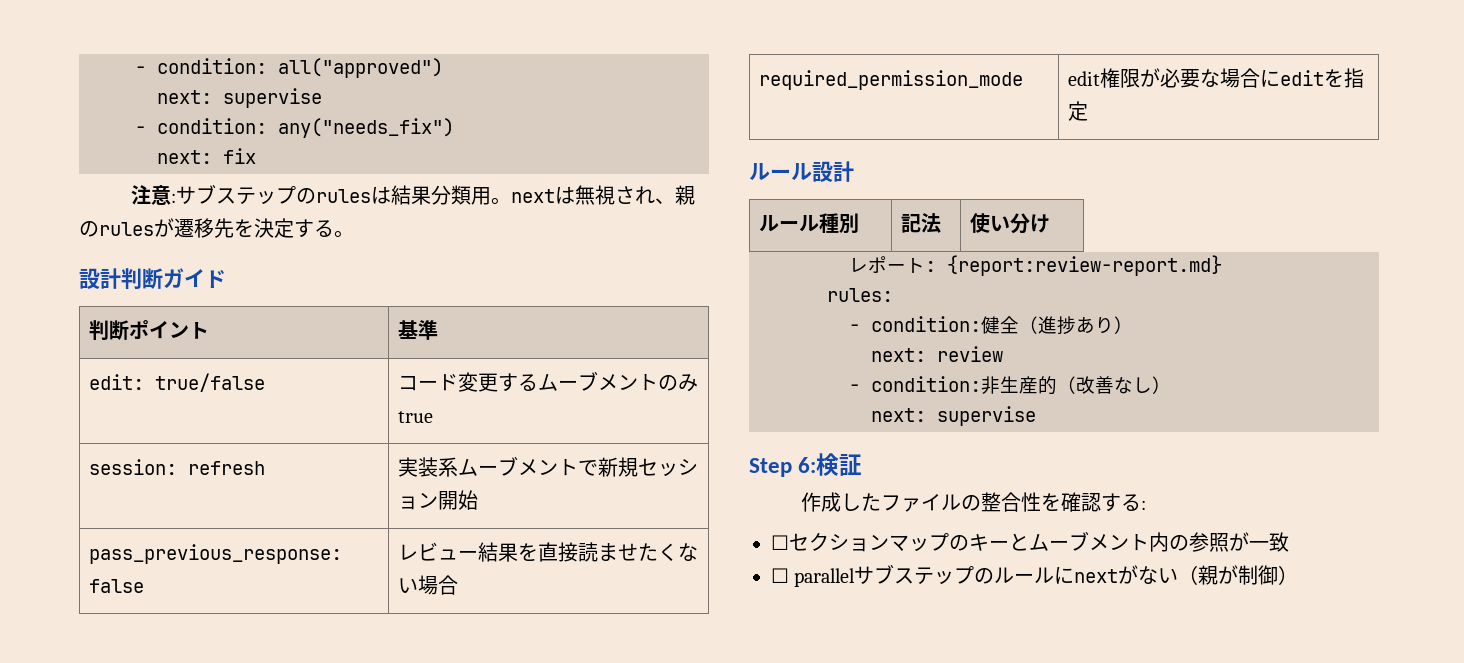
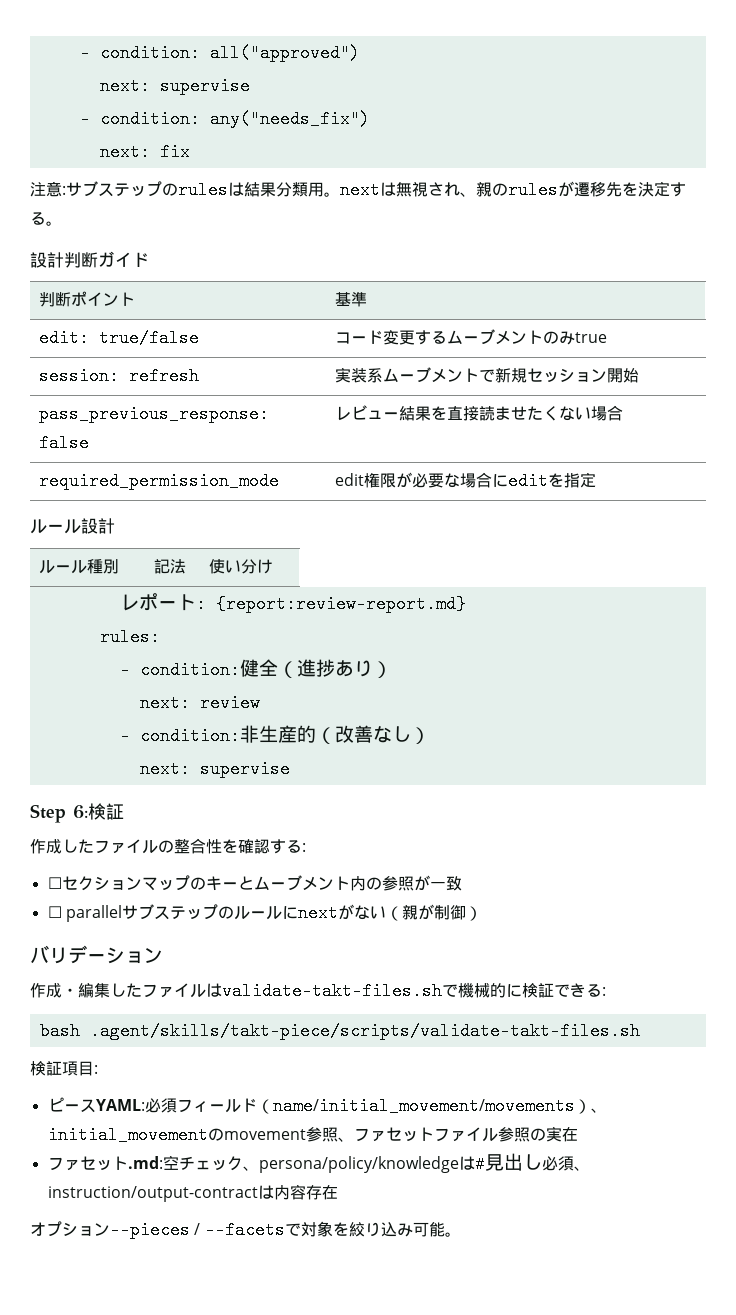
(1299, 575) none -> [30,945,163,964] [30,982,606,1000] [39,1022,640,1040] [30,1061,98,1076] [47,1097,607,1115] [47,1126,578,1144] [47,1153,590,1173] [47,1184,338,1202] [30,1221,461,1239] // バリデーション // 作成・編集したファイルはvalidate-takt-files.shで機械的に検証できる: // bash .agent/skills/takt-piece/scripts/validate-takt-files.sh // 検証項目: // ピースYAML:必須フィールド（name/initial_movement/movements）、initial_movementのmovement参照、ファセットファイル参照の実在 // ファセット.md:空チェック、persona/policy/knowledgeは#見出し必須、instruction/output-contractは内容存在 // オプション--pieces / --facetsで対象を絞り込み可能。

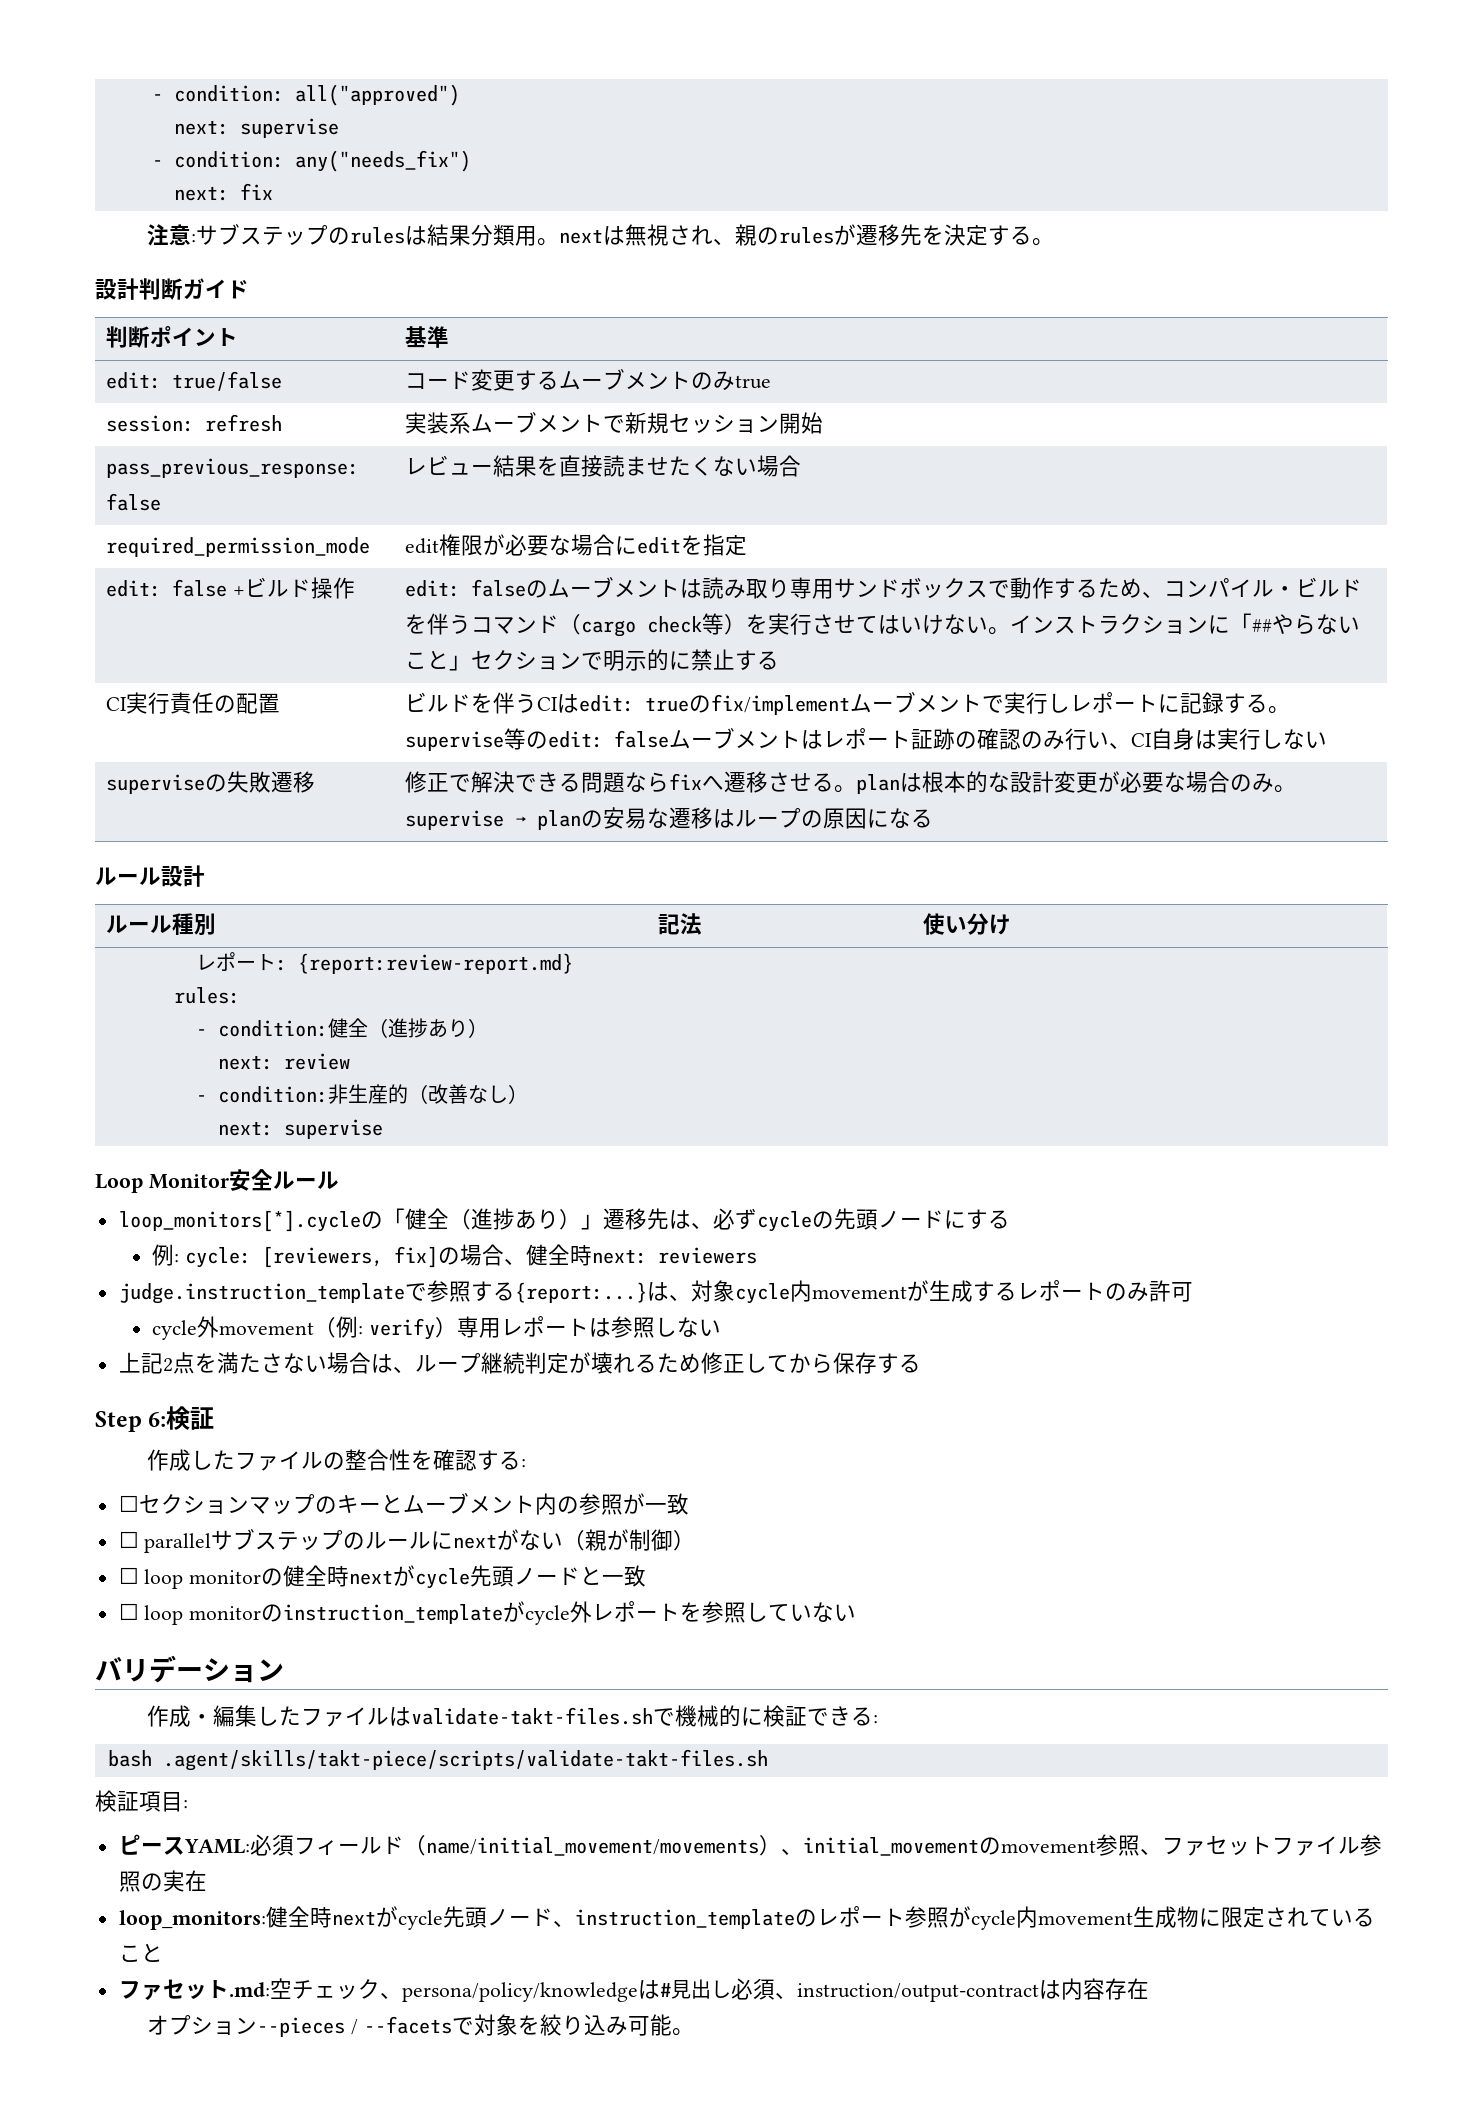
(596, 480) none -> [105,577,355,599] [404,577,1362,599] [404,613,1360,637] [404,649,779,671] [105,692,280,714] [404,692,1290,715] [404,728,1327,751] [105,771,315,794] [404,771,1296,794] [404,807,933,830] // edit: false +ビルド操作 | edit: falseのムーブメントは読み取り専用サンドボックスで動作するため、コンパイル・ビルドを伴うコマンド（cargo check等）を実行させてはいけない。インストラクションに「##やらないこと」セクションで明示的に禁止する // CI実行責任の配置 | ビルドを伴うCIはedit: trueのfix/implementムーブメントで実行しレポートに記録する。supervise等のedit: falseムーブメントはレポート証跡の確認のみ行い、CI自身は実行しない // superviseの失敗遷移 | 修正で解決できる問題ならfixへ遷移させる。planは根本的な設計変更が必要な場合のみ。supervise → planの安易な遷移はループの原因になる
(290, 769) none -> [95,1169,339,1193] [118,1208,1010,1232] [152,1244,758,1268] [118,1280,1193,1304] [152,1316,722,1340] [118,1352,921,1374] // Loop Monitor安全ルール // loop_monitors[*].cycleの「健全（進捗あり）」遷移先は、必ずcycleの先頭ノードにする // 例: cycle: [reviewers, fix]の場合、健全時next: reviewers // judge.instruction_templateで参照する{report:...}は、対象cycle内movementが生成するレポートのみ許可 // cycle外movement（例: verify）専用レポートは参照しない // 上記2点を満たさない場合は、ループ継続判定が壊れるため修正してから保存する
(482, 913) none -> [118,1565,647,1589] [118,1601,857,1625] // ☐ loop monitorの健全時nextがcycle先頭ノードと一致 // ☐ loop monitorのinstruction_templateがcycle外レポートを参照していない
(578, 1134) none -> [118,1906,1375,1930] [118,1943,163,1962] // loop_monitors:健全時nextがcycle先頭ノード、instruction_templateのレポート参照がcycle内movement生成物に限定されていること

